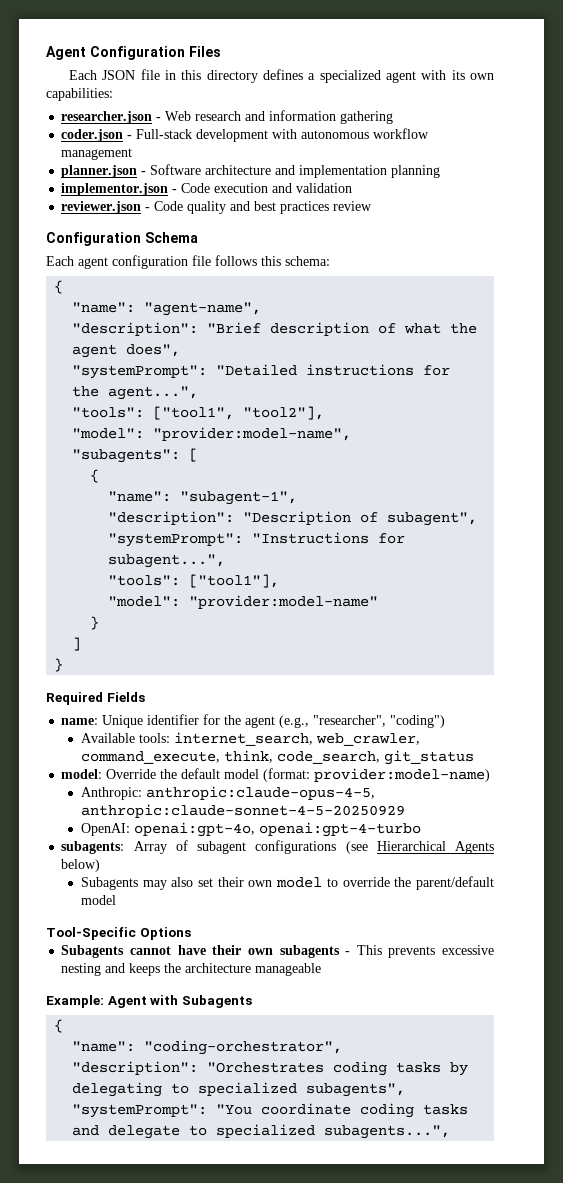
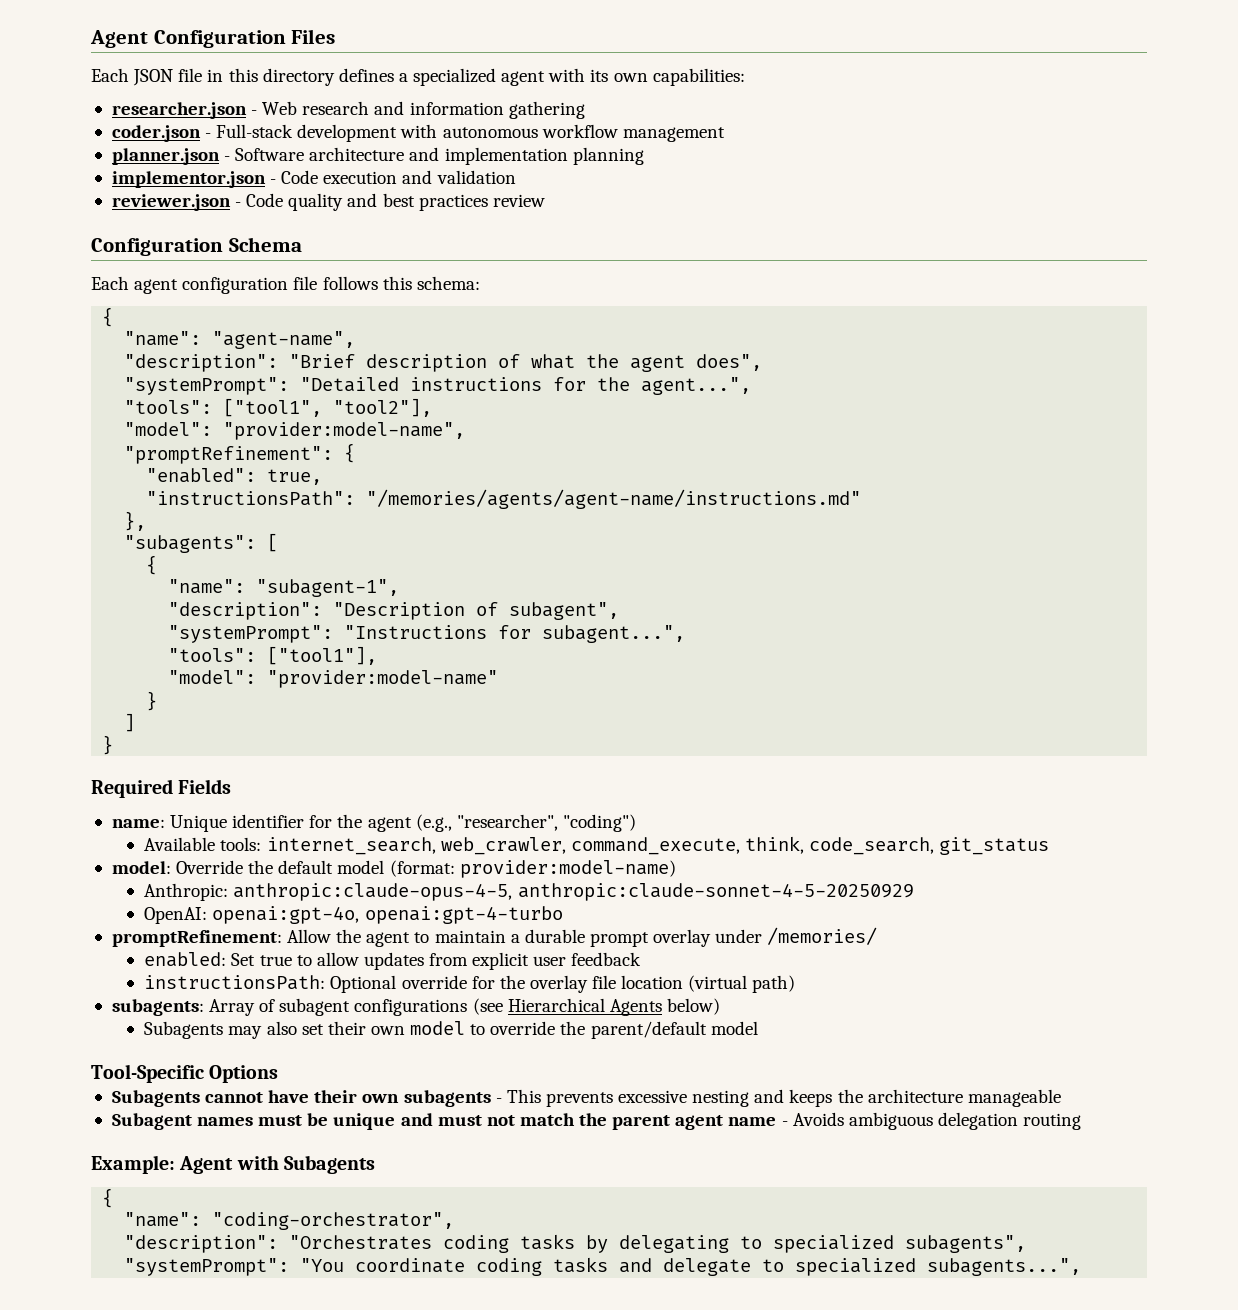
(352, 434) none -> [124,443,356,464] [146,468,323,485] [146,489,862,509] [124,511,147,531] // "promptRefinement": { // "enabled": true, // "instructionsPath": "/memories/agents/agent-name/instructions.md" // },
(421, 829) none -> [111,927,878,947] [144,952,642,970] [144,975,796,993] // promptRefinement: Allow the agent to maintain a durable prompt overlay under /memories/ // enabled: Set true to allow updates from explicit user feedback // instructionsPath: Optional override for the overlay file location (virtual path)
(322, 969) none -> [111,1112,1082,1130] // Subagent names must be unique and must not match the parent agent name - Avoids ambiguous delegation routing

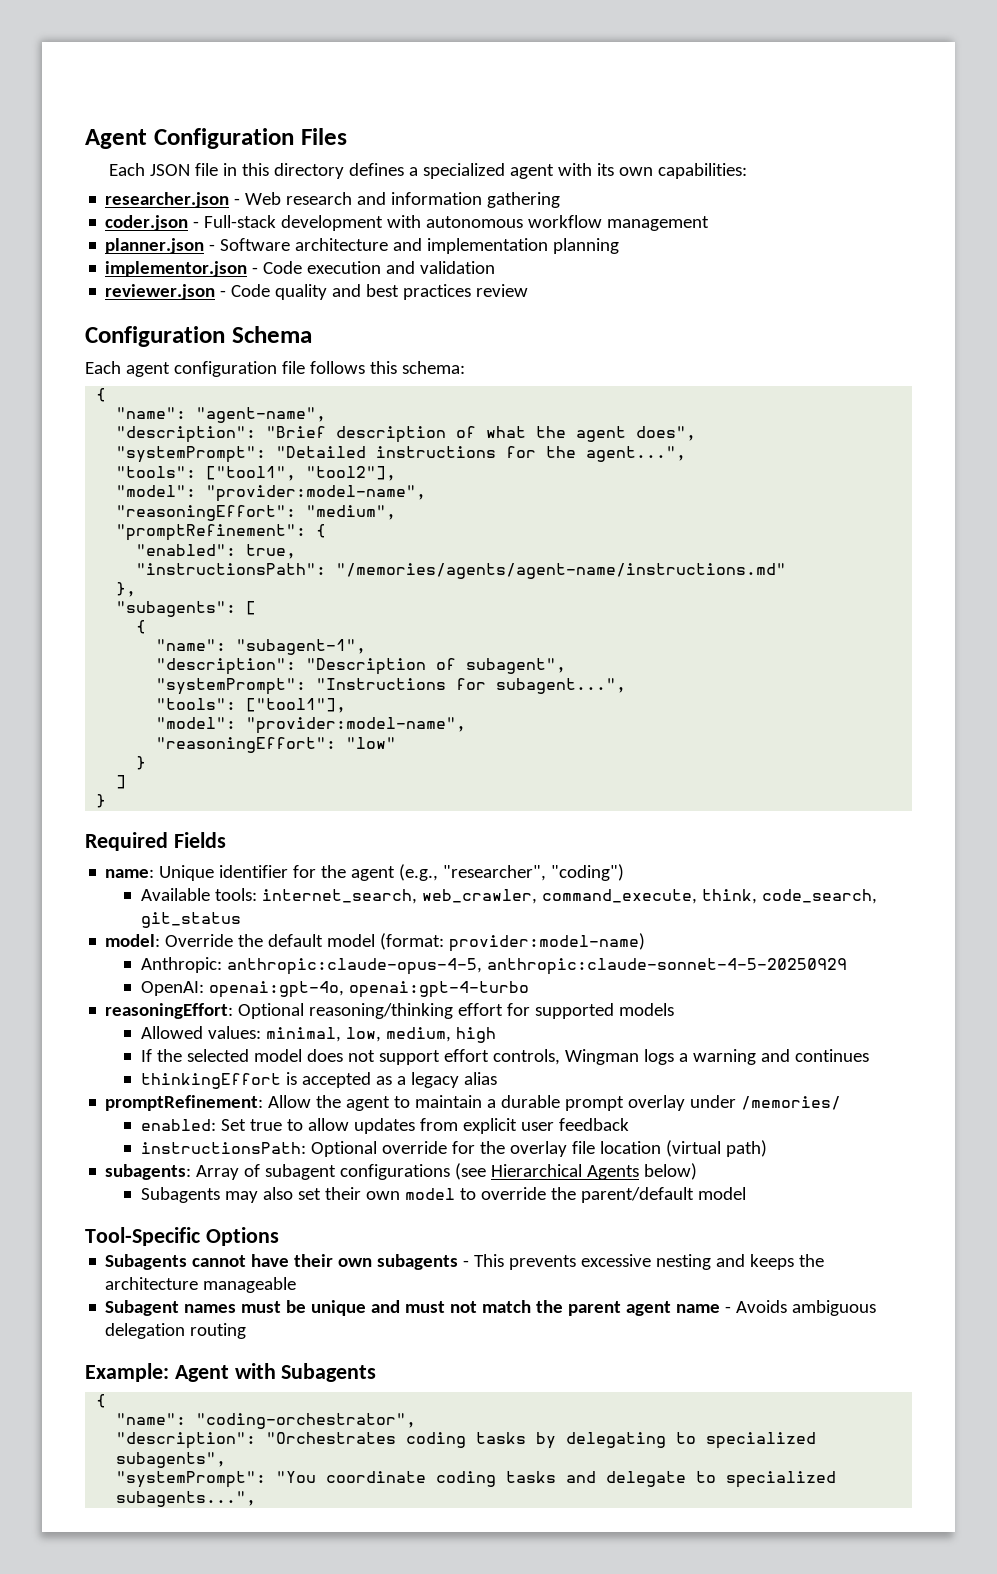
(466, 431) none -> [116,505,397,521] // "reasoningEffort": "medium",
[267,670,499,688] "provider:model-name" -> [246,717,467,734] [156,737,397,753] "provider:model-name", // "reasoningEffort": "low"
(563, 915) none -> [105,1003,675,1019] [140,1026,496,1043] [140,1049,869,1065] [140,1072,497,1089] // reasoningEffort: Optional reasoning/thinking effort for supported models // Allowed values: minimal, low, medium, high // If the selected model does not support effort controls, Wingman logs a warning and continues // thinkingEffort is accepted as a legacy alias

